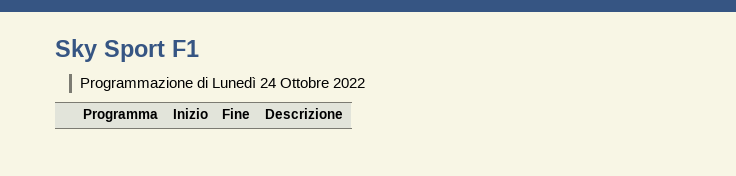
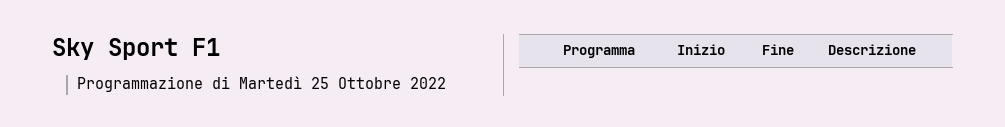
[211,77,276,88] Lunedì 24 -> [238,76,329,89] Martedì 25

